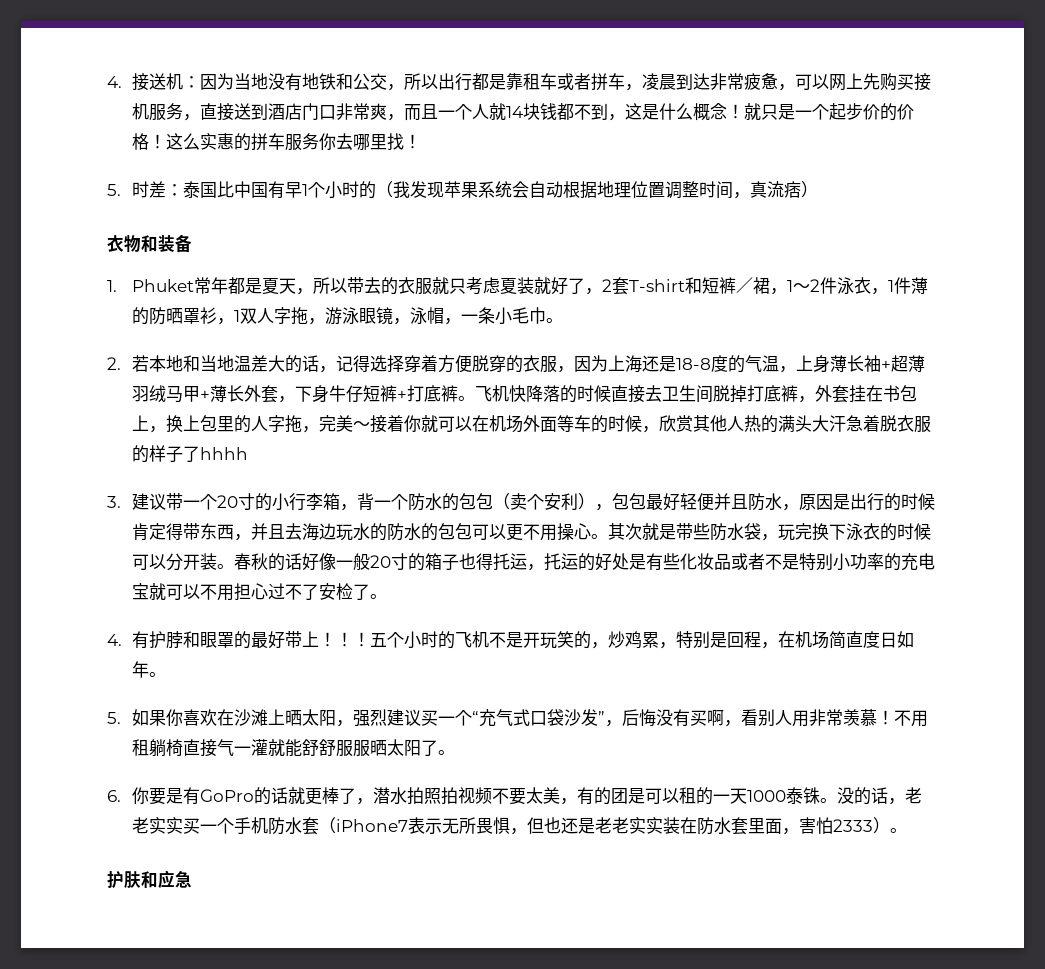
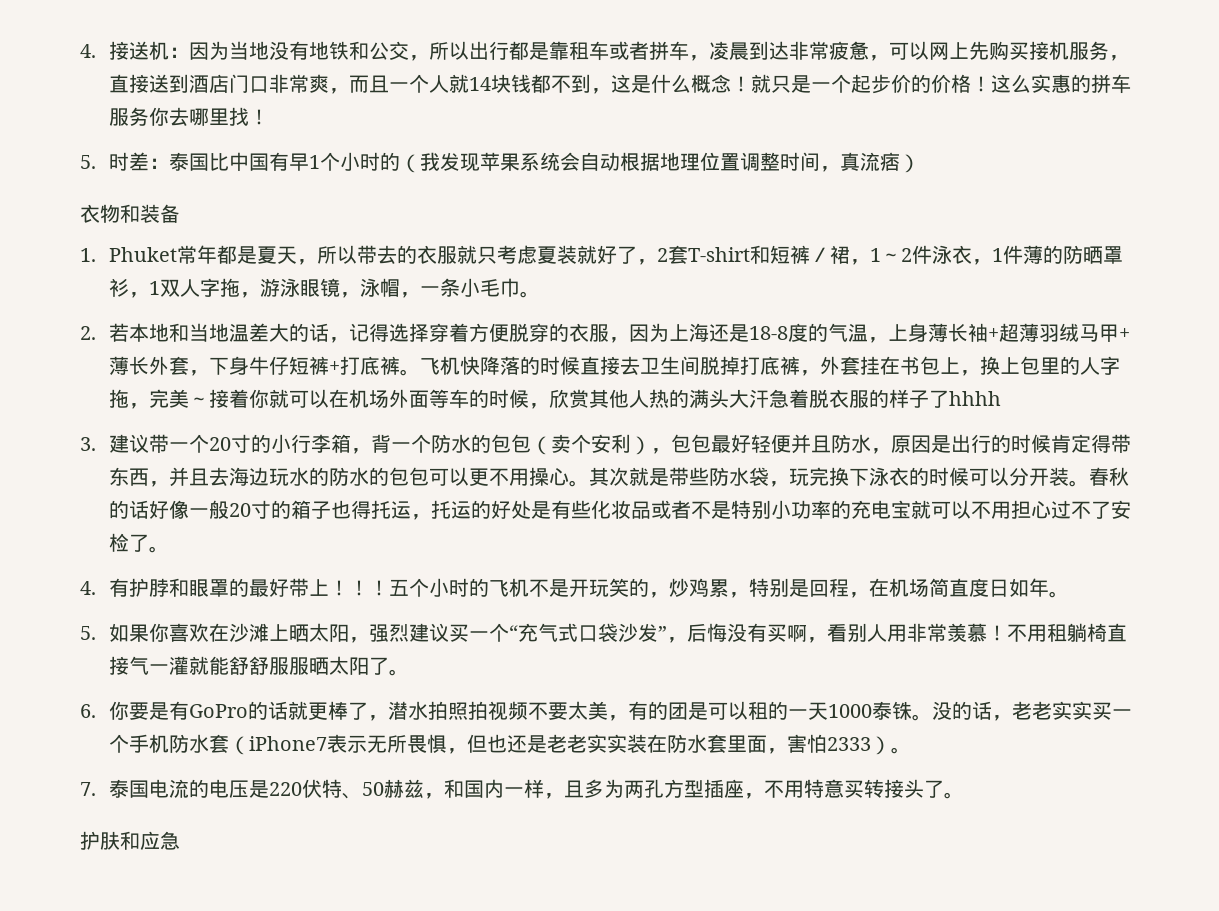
(907, 830) none -> [80,779,964,799] // 7.泰国电流的电压是220伏特、50赫兹，和国内一样，且多为两孔方型插座，不用特意买转接头了。

